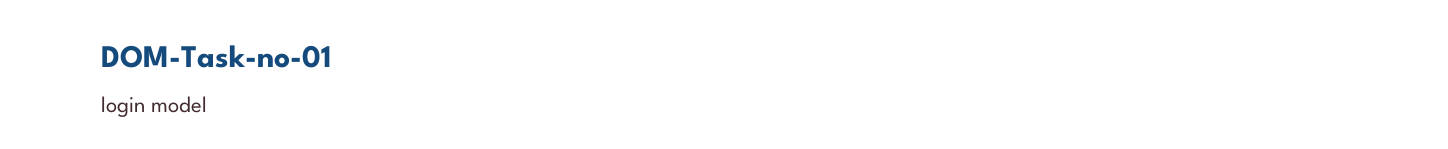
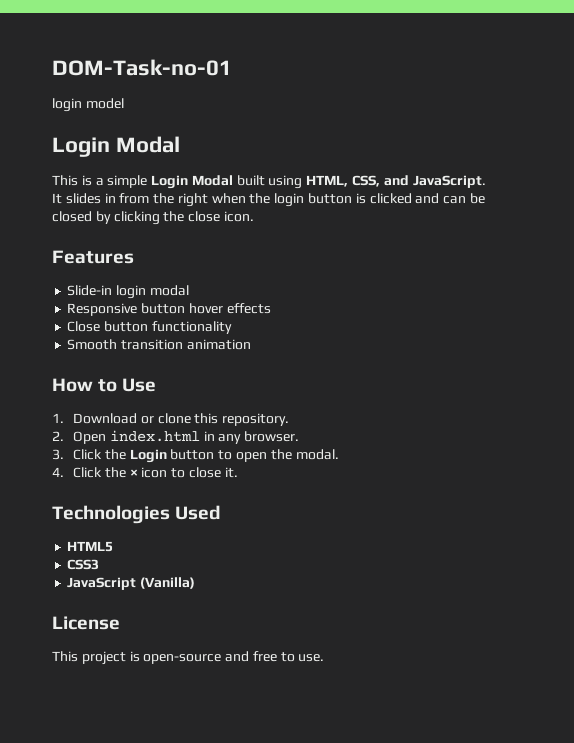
(208, 104) none -> [52,136,180,157] [52,175,486,189] [52,193,485,207] [52,211,254,225] [52,250,134,264] [67,285,189,299] [67,303,271,316] [67,321,232,334] [67,339,251,350] [52,378,157,392] [52,413,290,426] [52,430,300,444] [52,449,339,463] [52,467,238,478] [52,505,222,524] [67,541,114,552] [67,559,100,570] [67,577,196,590] [52,616,120,630] [52,651,325,665] // Login Modal // This is a simple Login Modal built using HTML, CSS, and JavaScript. // It slides in from the right when the login button is clicked and can be closed by clicking the close icon. // Features // Slide-in login modal // Responsive button hover effects // Close button functionality // Smooth transition animation // How to Use // 1. Download or clone this repository. // 2. Open index.html in any browser. // 3. Click the Login button to open the modal. // 4. Click the × icon to close it. // Technologies Used // HTML5 // CSS3 // JavaScript (Vanilla) // License // This project is open-source and free to use.

